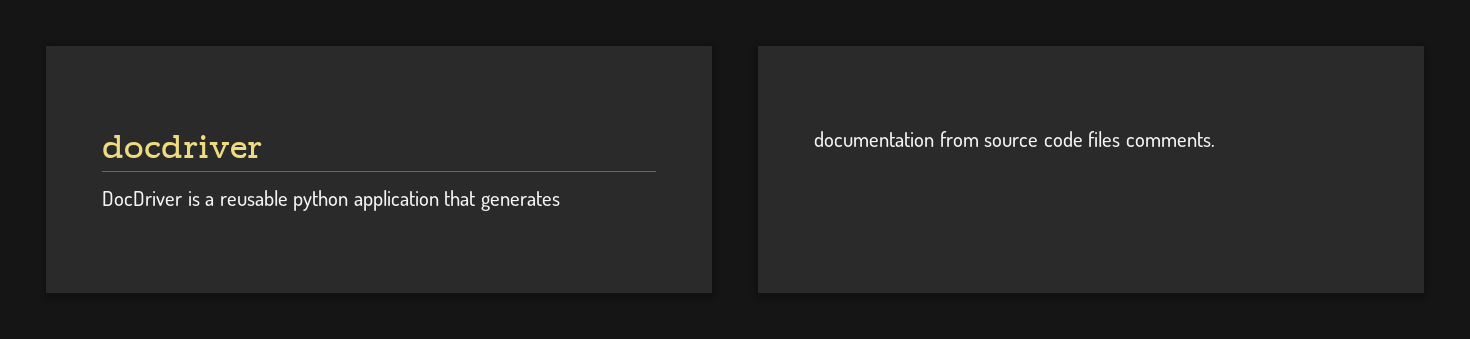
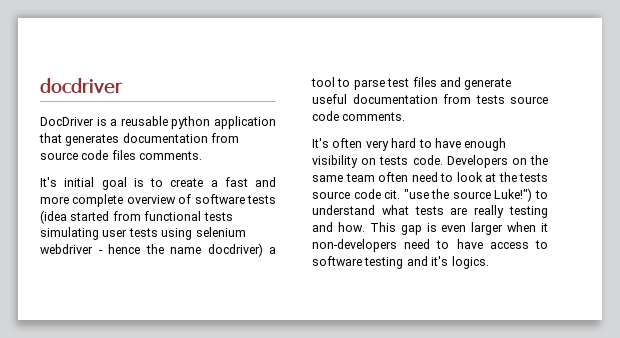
(1215, 139) none -> [40,177,276,190] [40,194,276,207] [40,210,233,224] [40,227,246,240] [40,243,276,257] [311,77,512,90] [312,94,548,104] [312,111,406,121] [312,138,507,151] [312,155,548,168] [312,172,548,182] [312,188,548,202] [312,205,548,218] [312,222,548,235] [312,239,548,252] [312,256,489,269] // It's initial goal is to create a fast and more complete overview of software tests (idea started from functional tests simulating user tests using selenium webdriver - hence the name docdriver) a tool to parse test files and generate useful documentation from tests source code comments. // It's often very hard to have enough visibility on tests code. Developers on the same team often need to look at the tests source code cit. "use the source Luke!") to understand what tests are really testing and how. This gap is even larger when it non-developers need to have access to software testing and it's logics.

